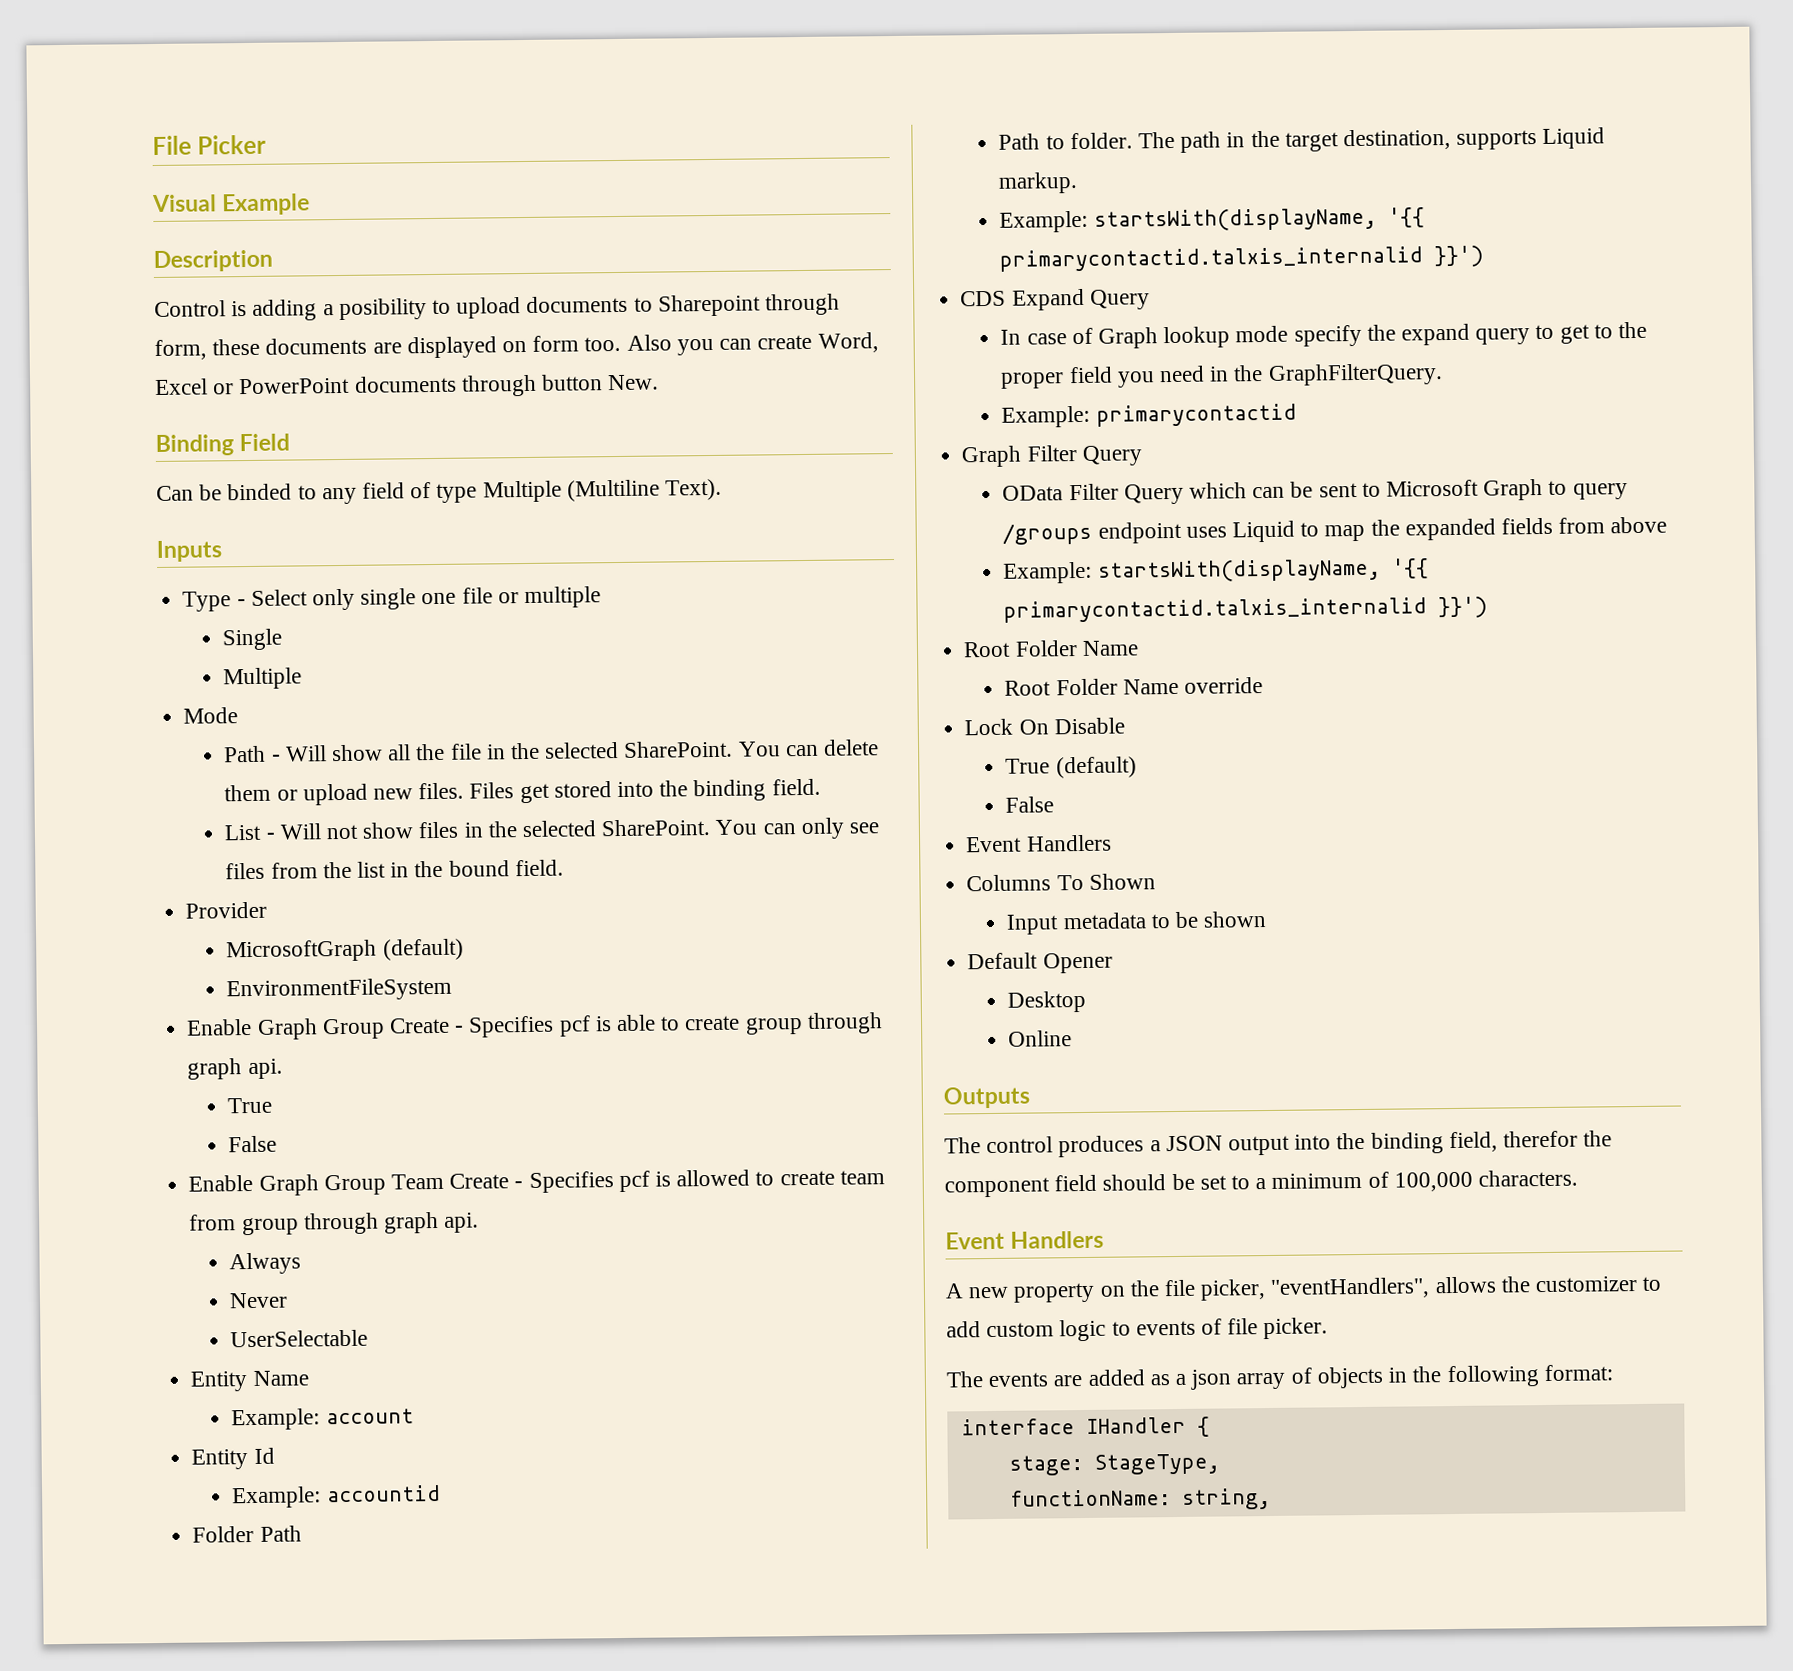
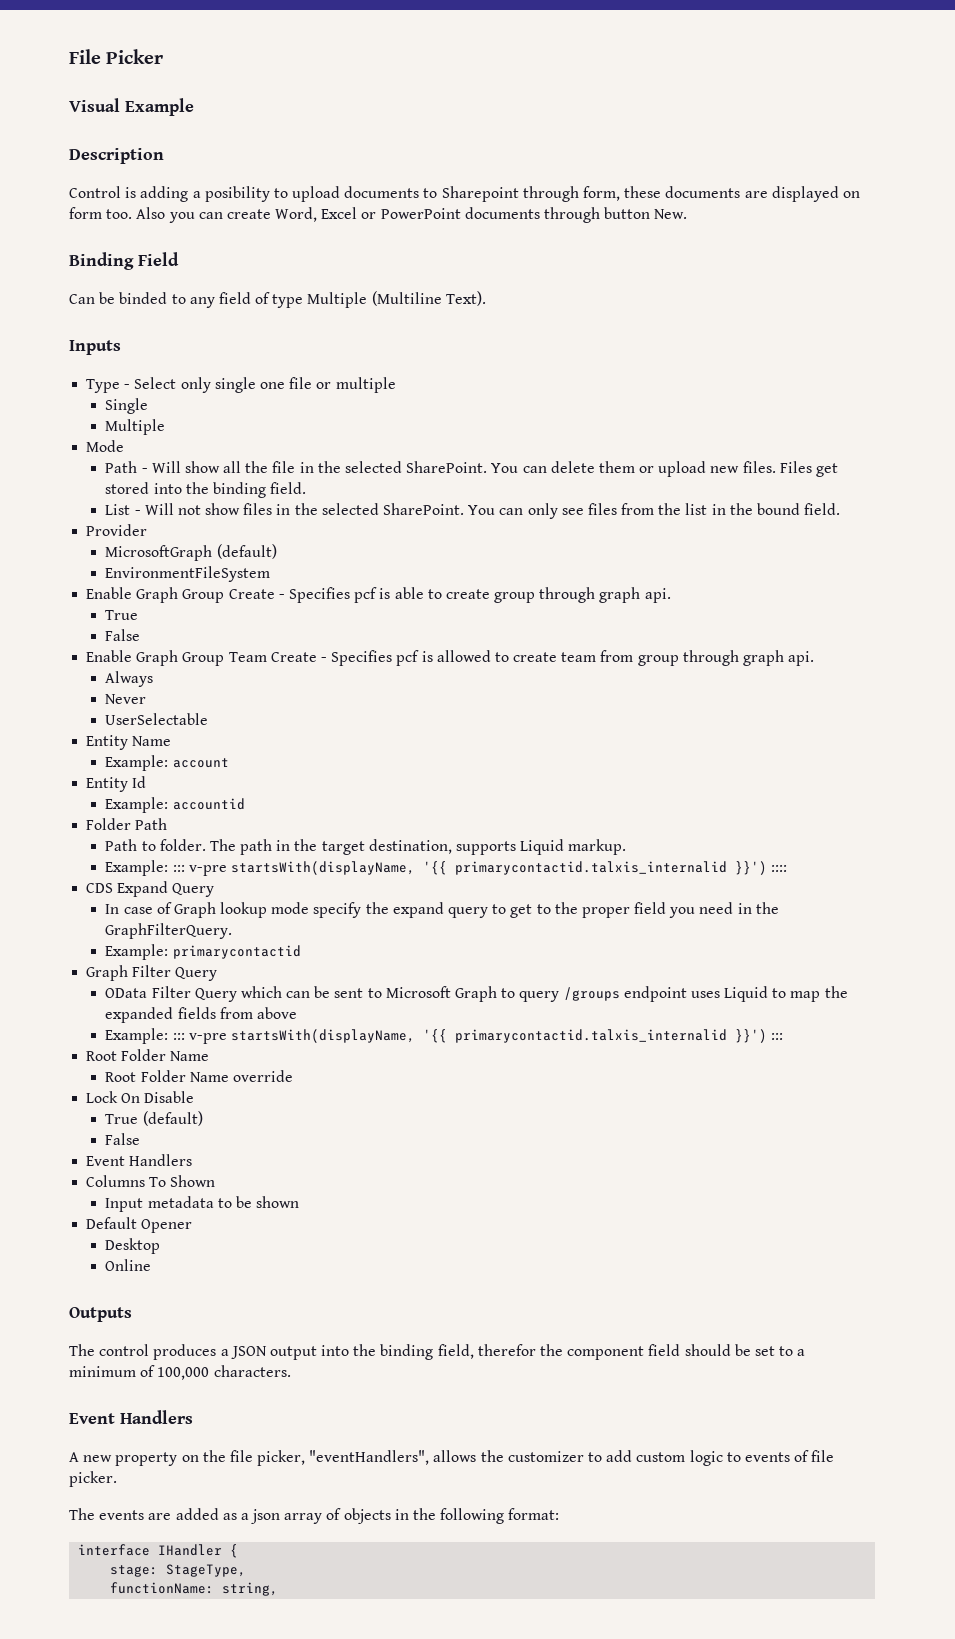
[1093,207,1425,232] [999,245,1485,272] startsWith(displayName, '{{ primarycontactid.talxis_internalid }}') -> [172,861,788,876] ::: v-pre startsWith(displayName, '{{ primarycontactid.talxis_internalid }}') ::::
[1097,558,1429,583] [1003,596,1489,623] startsWith(displayName, '{{ primarycontactid.talxis_internalid }}') -> [172,1029,784,1044] ::: v-pre startsWith(displayName, '{{ primarycontactid.talxis_internalid }}') :::

